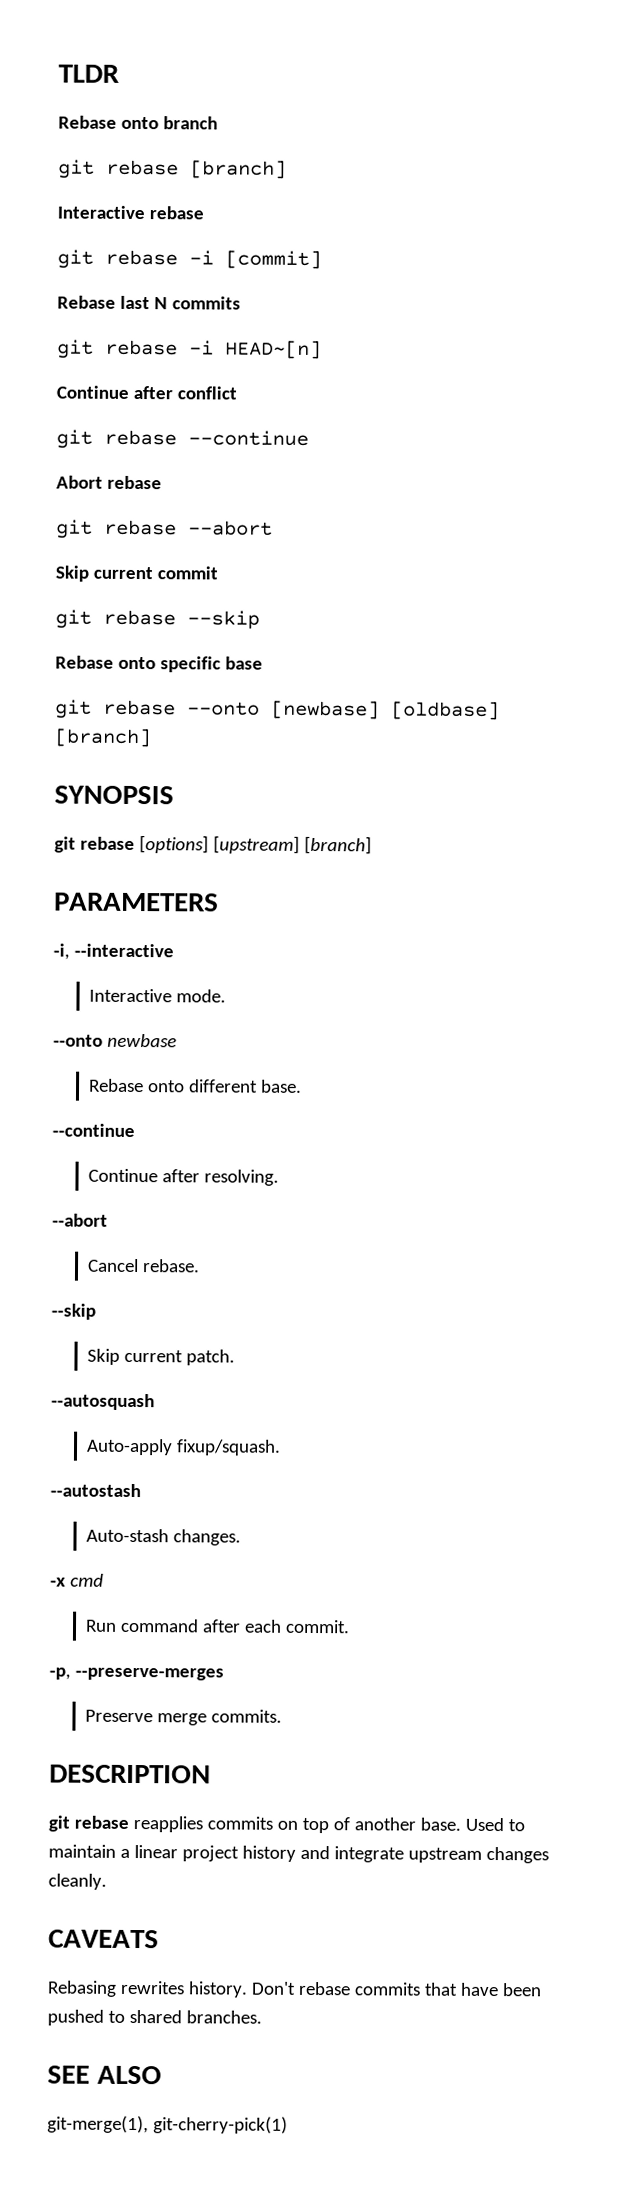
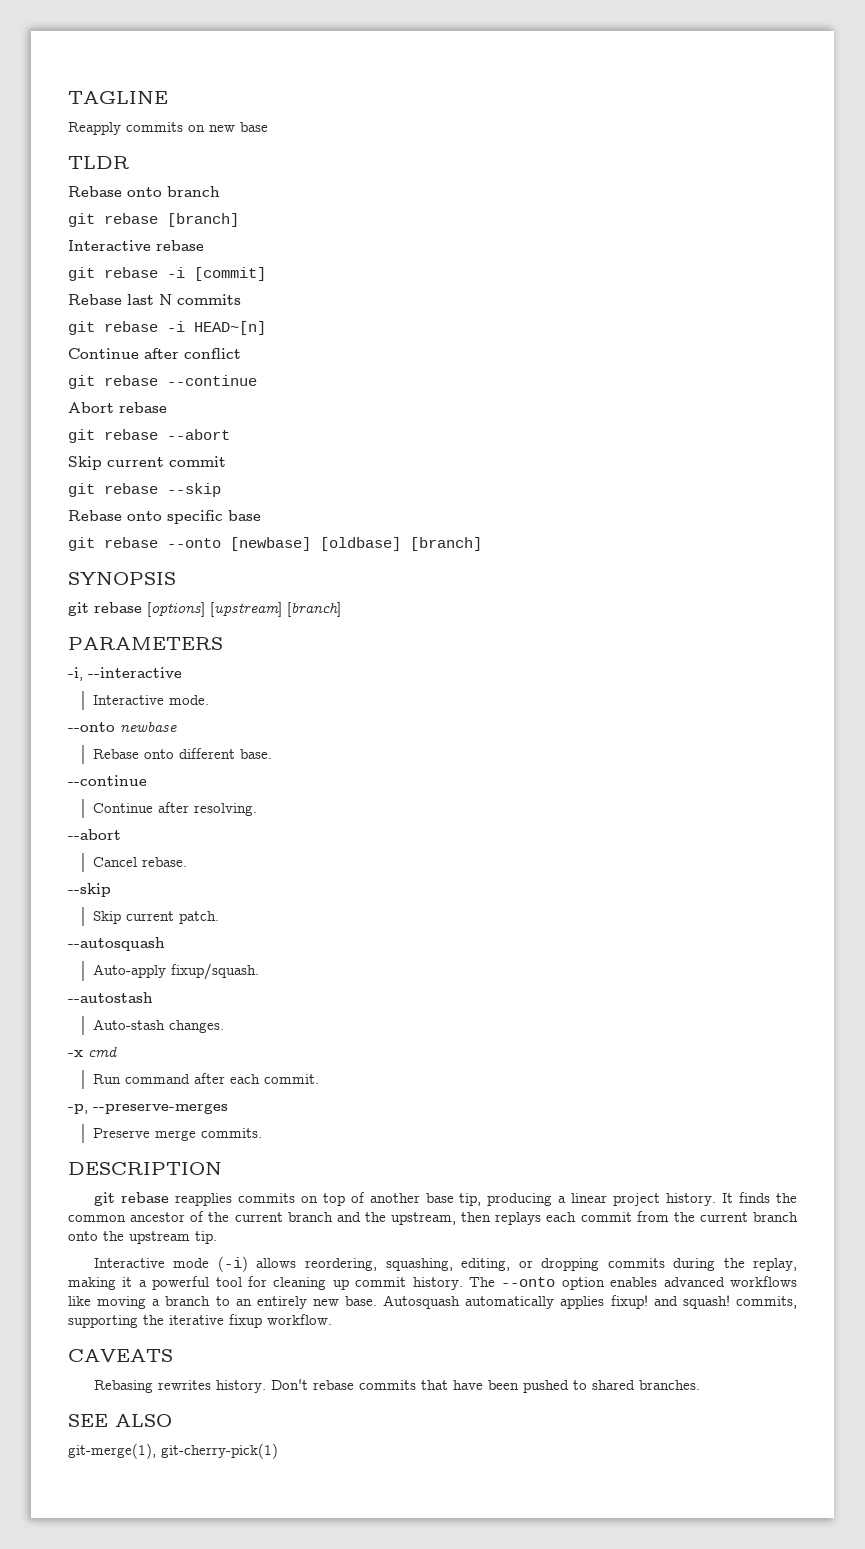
(58, 73) none -> [68,91,168,104] [68,122,268,135] TAGLINE // Reapply commits on new base //
[419,1817,525,1832] [48,1844,549,1864] [48,1873,107,1890] base. Used to maintain a linear project history and integrate upstream changes cleanly. -> [425,1192,798,1206] [68,1211,798,1225] [68,1231,217,1244] [93,1256,797,1272] [68,1276,797,1290] [68,1295,797,1309] [68,1314,332,1328] base tip, producing a linear project history. It finds the common ancestor of the current branch and the upstream, then replays each commit from the current branch onto the upstream tip. // Interactive mode (-i) allows reordering, squashing, editing, or dropping commits during the replay, making it a powerful tool for cleaning up commit history. The --onto option enables advanced workflows like moving a branch to an entirely new base. Autosquash automatically applies fixup! and squash! commits, supporting the iterative fixup workflow.

